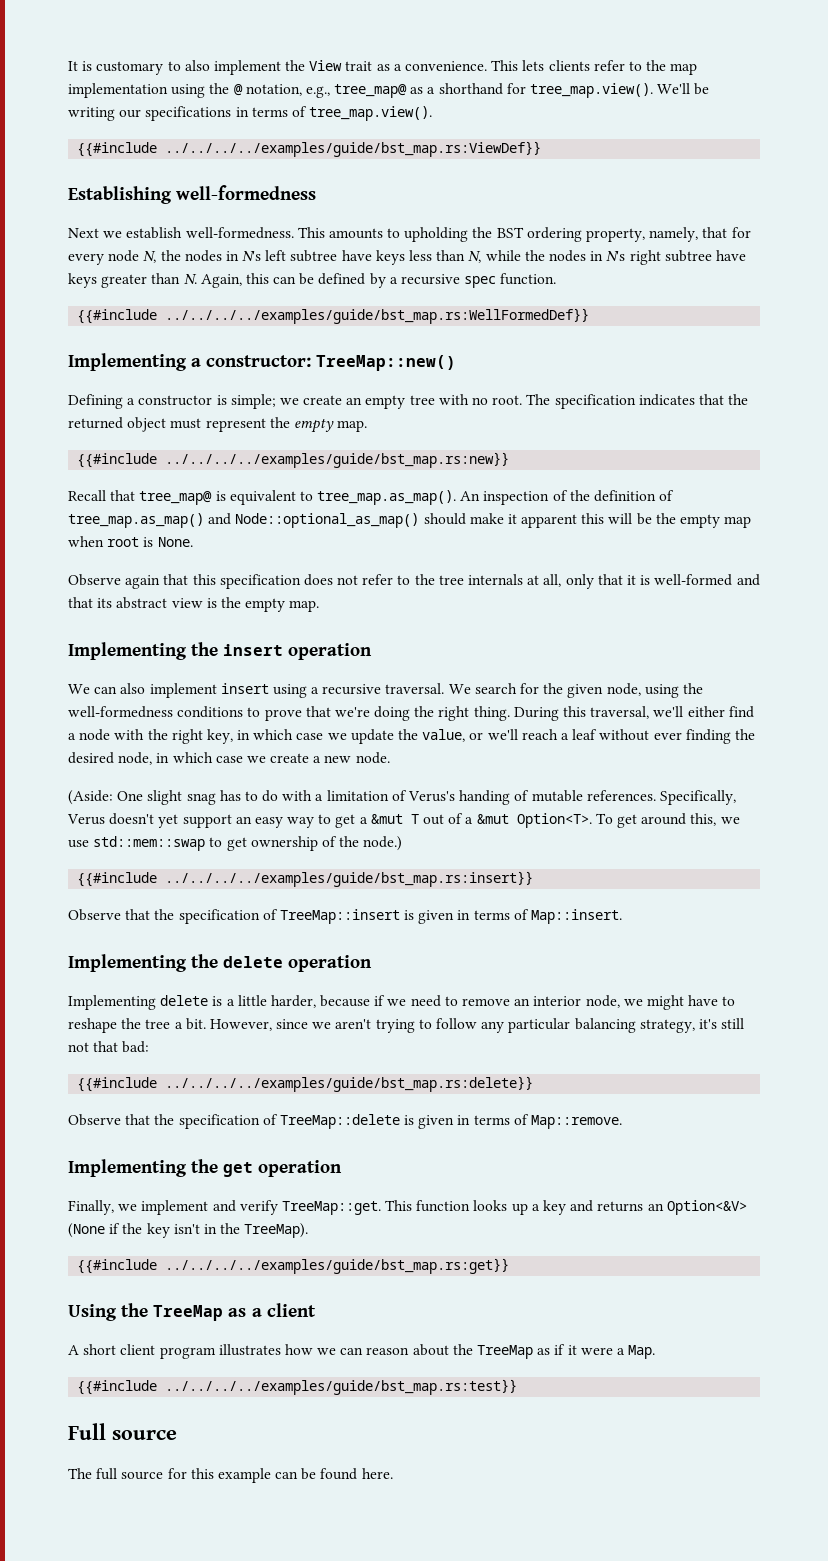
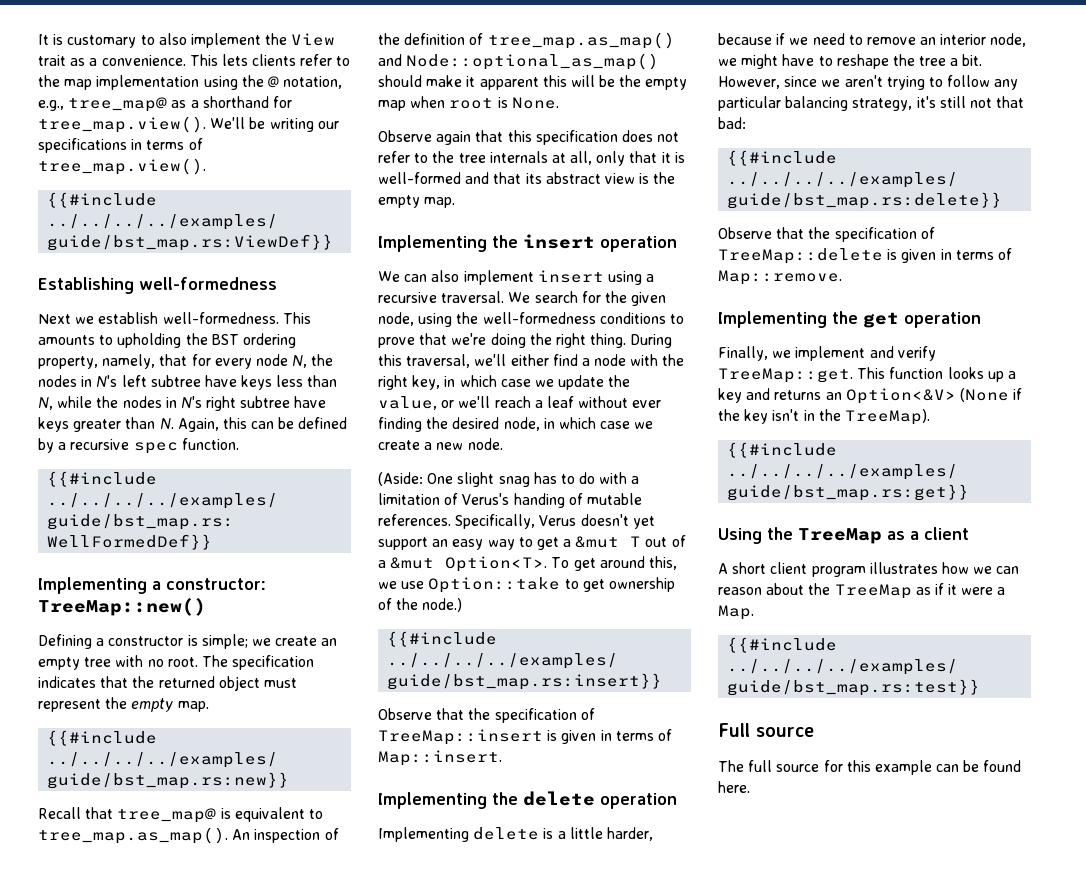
[93,836,206,851] std::mem::swap -> [428,577,561,593] Option::take

